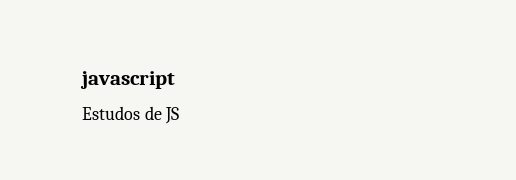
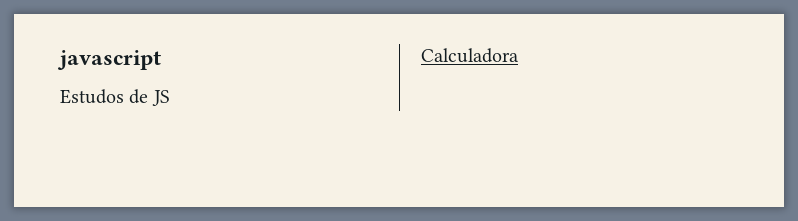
(180, 115) none -> [421,48,519,63] // Calculadora

